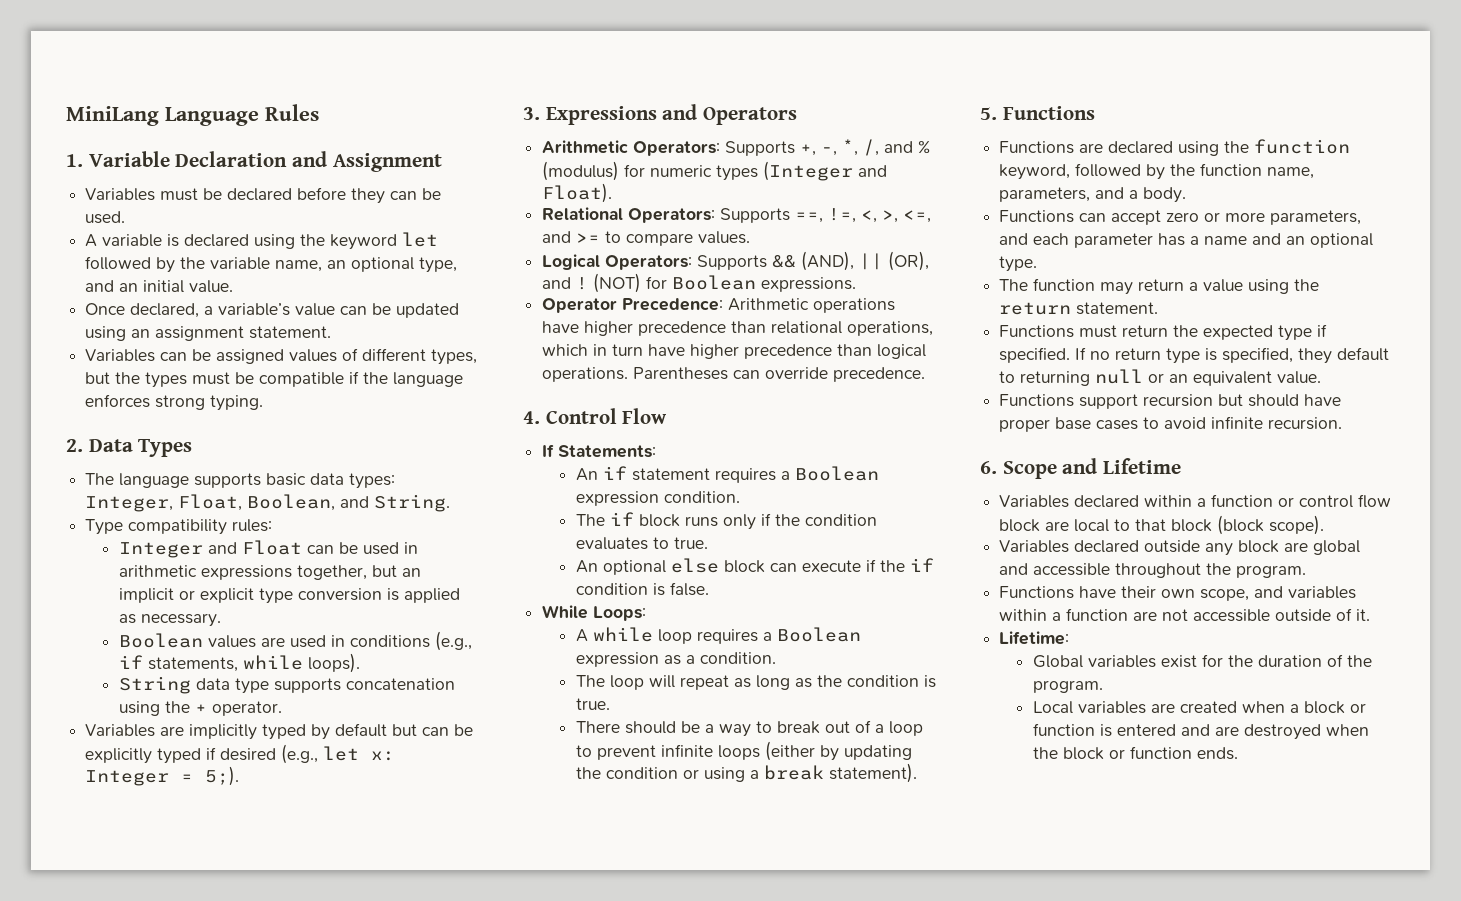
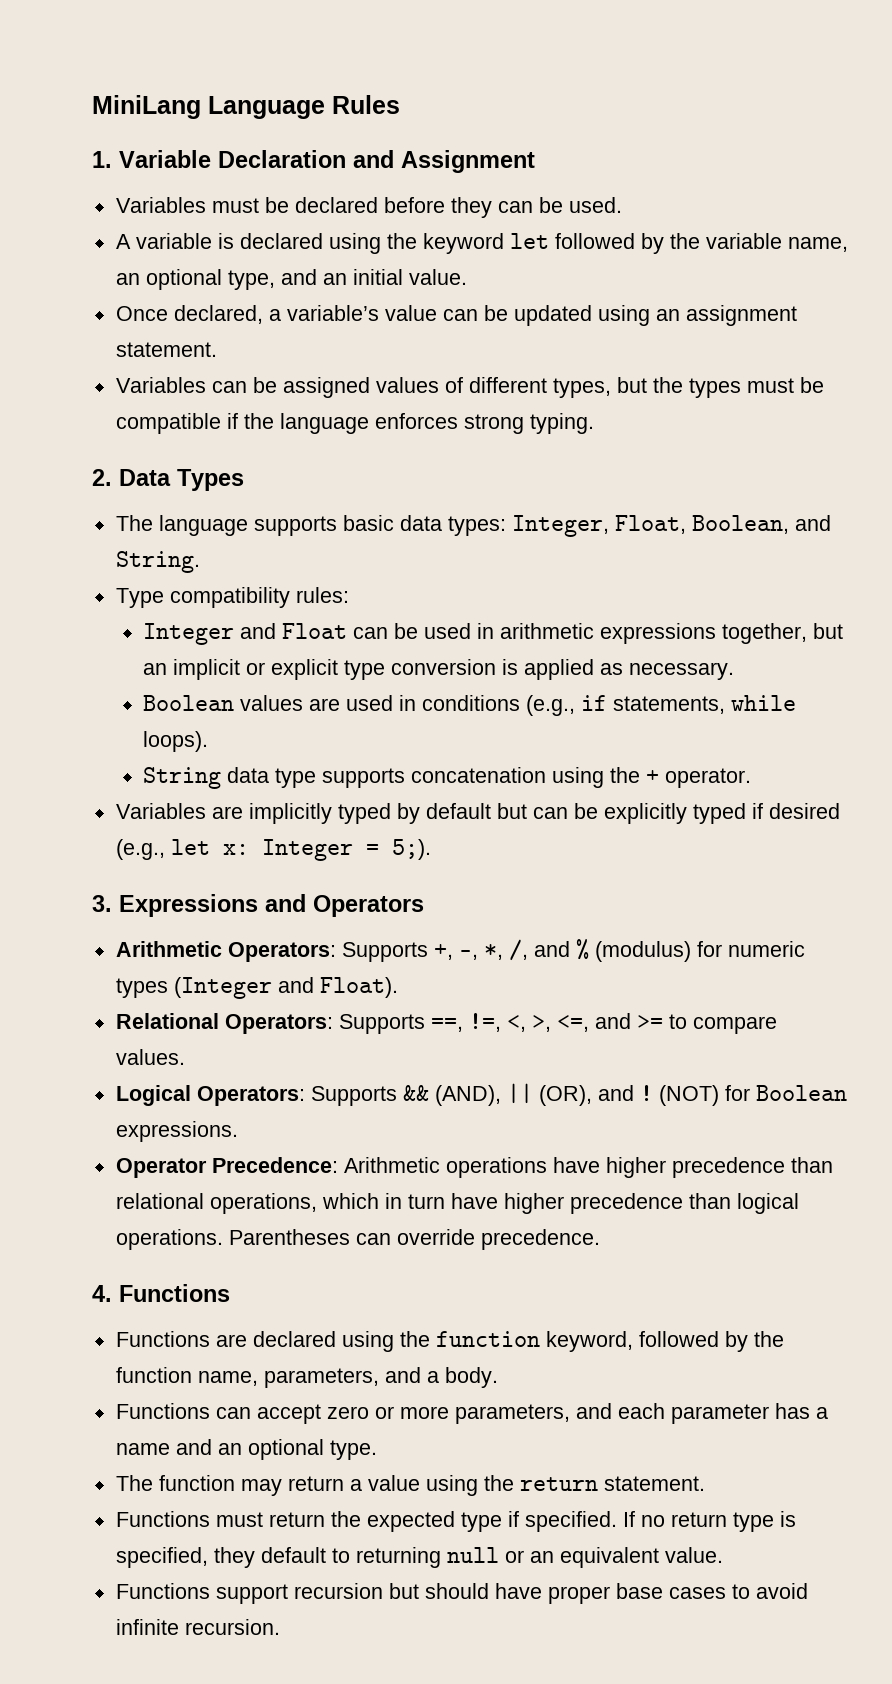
[545,408,668,424] [542,444,657,458] [575,466,879,483] [575,491,740,506] [575,512,877,530] [575,537,708,550] [575,558,934,575] [575,582,709,596] [542,605,647,621] [575,627,861,644] [575,652,776,667] [575,675,936,690] [575,698,610,710] [575,720,923,737] [575,741,912,761] [575,763,917,783] [980,107,997,120] Control Flow // If Statements: // An if statement requires a Boolean expression condition. // The if block runs only if the condition evaluates to true. // An optional else block can execute if the if condition is false. // While Loops: // A while loop requires a Boolean expression as a condition. // The loop will repeat as long as the condition is true. // There should be a way to break out of a loop to prevent infinite loops (either by updating the condition or using a break statement). // 5. -> (112, 1293) none
[980,458,1182,479] [999,494,1392,508] [999,515,1325,535] [999,540,1361,556] [999,563,1307,578] [999,586,1357,601] [999,608,1371,622] [999,631,1070,645] [1032,654,1372,668] [1032,680,1103,693] [1032,701,1366,714] [1032,723,1369,740] [1032,746,1238,760] // 6. Scope and Lifetime // Variables declared within a function or control flow block are local to that block (block scope). // Variables declared outside any block are global and accessible throughout the program. // Functions have their own scope, and variables within a function are not accessible outside of it. // Lifetime: // Global variables exist for the duration of the program. // Local variables are created when a block or function is entered and are destroyed when the block or function ends. -> (280, 1627) none

